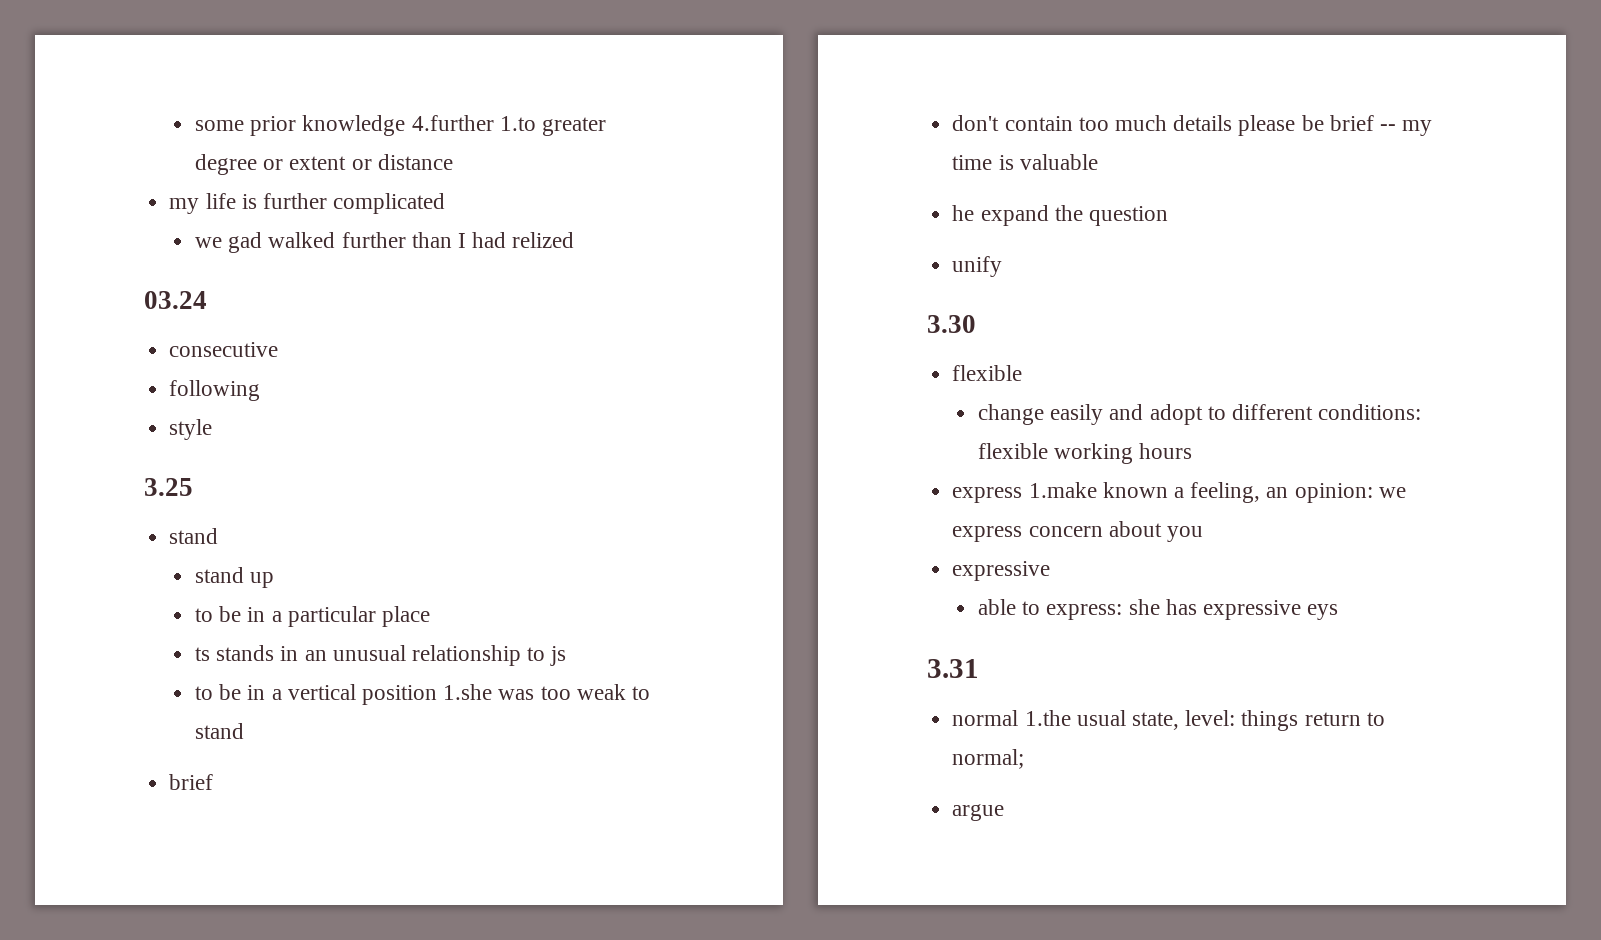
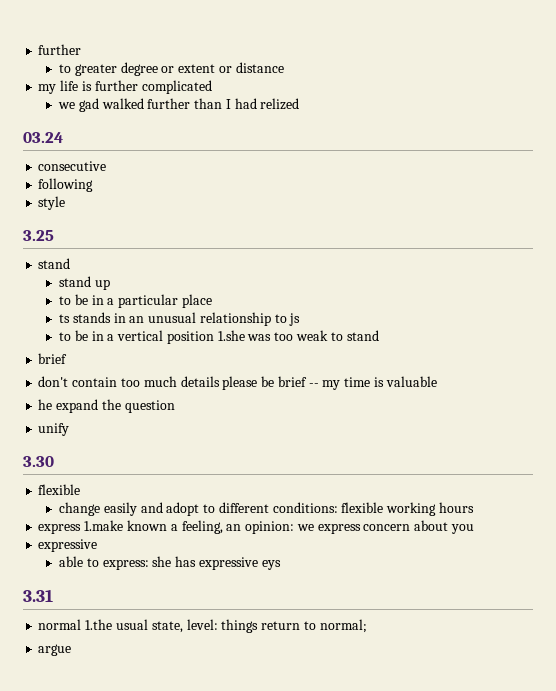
[194,115,536,136] some prior knowledge 4.further 1.to -> [38,44,82,55] [59,64,72,73] further // to

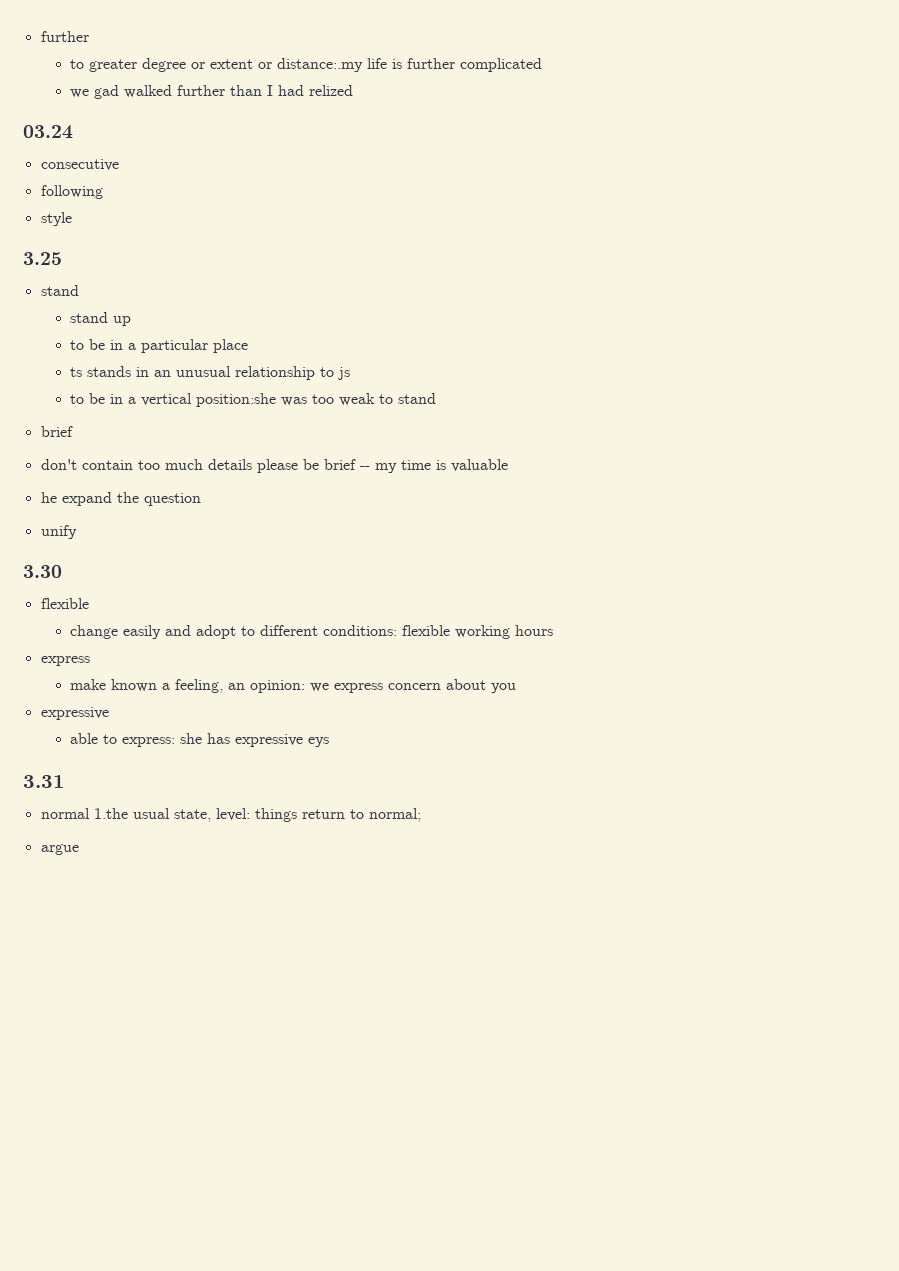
[235,62,284,73] [38,84,57,94] distance // my -> [277,58,364,72] distance:.my
[166,330,245,344] position 1.she -> [196,393,277,407] position:she
[84,520,124,531] 1.make -> [70,679,107,690] // make

